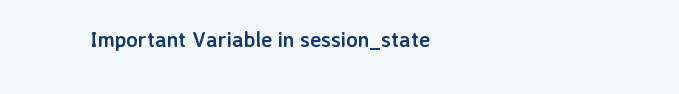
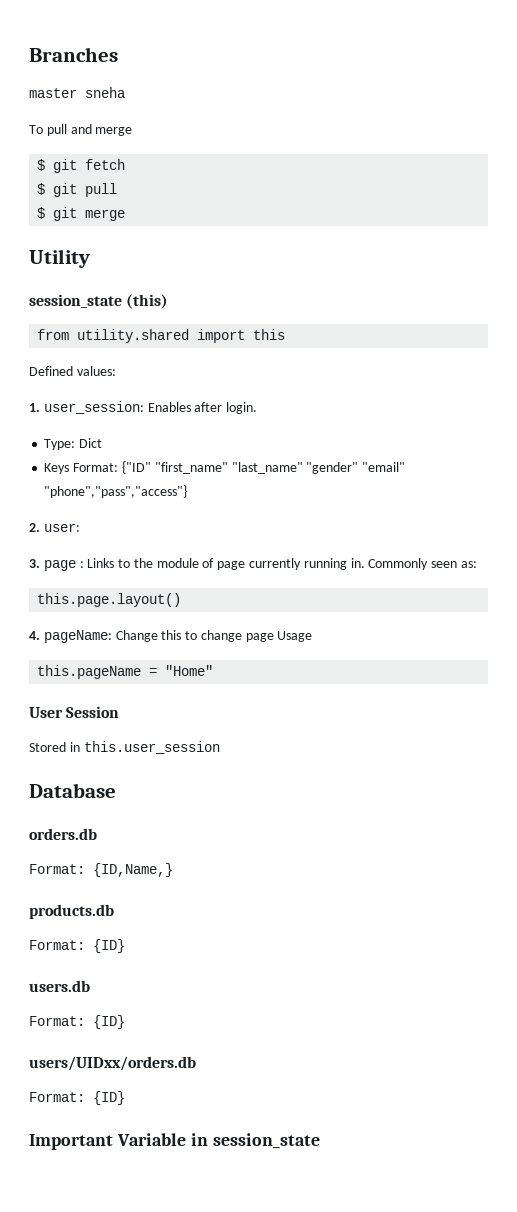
(90, 41) none -> [29,47,118,62] [29,87,125,98] [29,124,133,136] [37,159,126,173] [37,183,118,197] [37,207,126,221] [29,249,90,268] [29,294,169,309] [37,329,286,343] [29,366,116,376] [29,401,258,414] [44,438,103,450] [44,461,406,474] [44,485,188,498] [29,523,80,532] [29,558,477,571] [37,593,182,607] [29,630,313,643] [37,665,214,679] [29,706,120,718] [29,741,220,754] [29,783,116,798] [29,828,97,840] [29,863,173,877] [29,904,114,919] [29,939,125,953] [29,980,90,992] [29,1015,125,1029] [29,1056,196,1071] [29,1091,125,1105] Branches // master sneha // To pull and merge // $ git fetch // $ git pull // $ git merge // Utility // session_state (this) // from utility.shared import this // Defined values: // 1. user_session: Enables after login. // Type: Dict // Keys Format: {"ID" "first_name" "last_name" "gender" "email" "phone","pass","access"} // 2. user: // 3. page : Links to the module of page currently running in. Commonly seen as: // this.page.layout() // 4. pageName: Change this to change page Usage // this.pageName = "Home" // User Session // Stored in this.user_session // Database // orders.db // Format: {ID,Name,} // products.db // Format: {ID} // users.db // Format: {ID} // users/UIDxx/orders.db // Format: {ID} //

